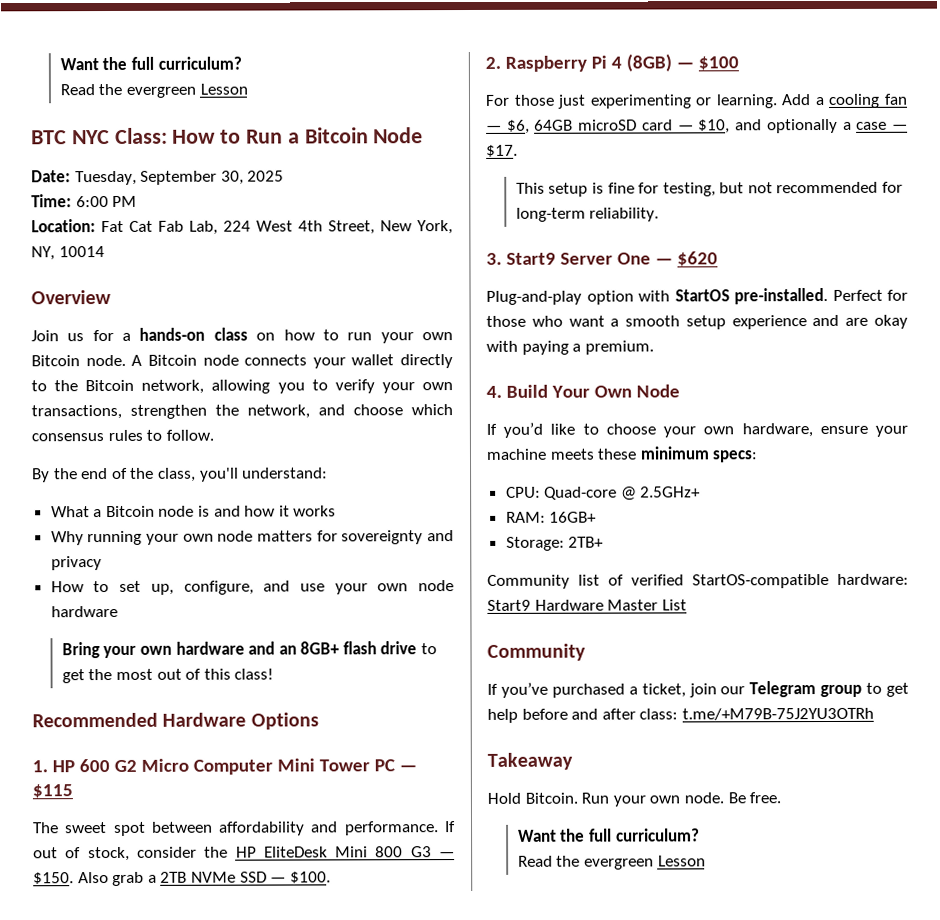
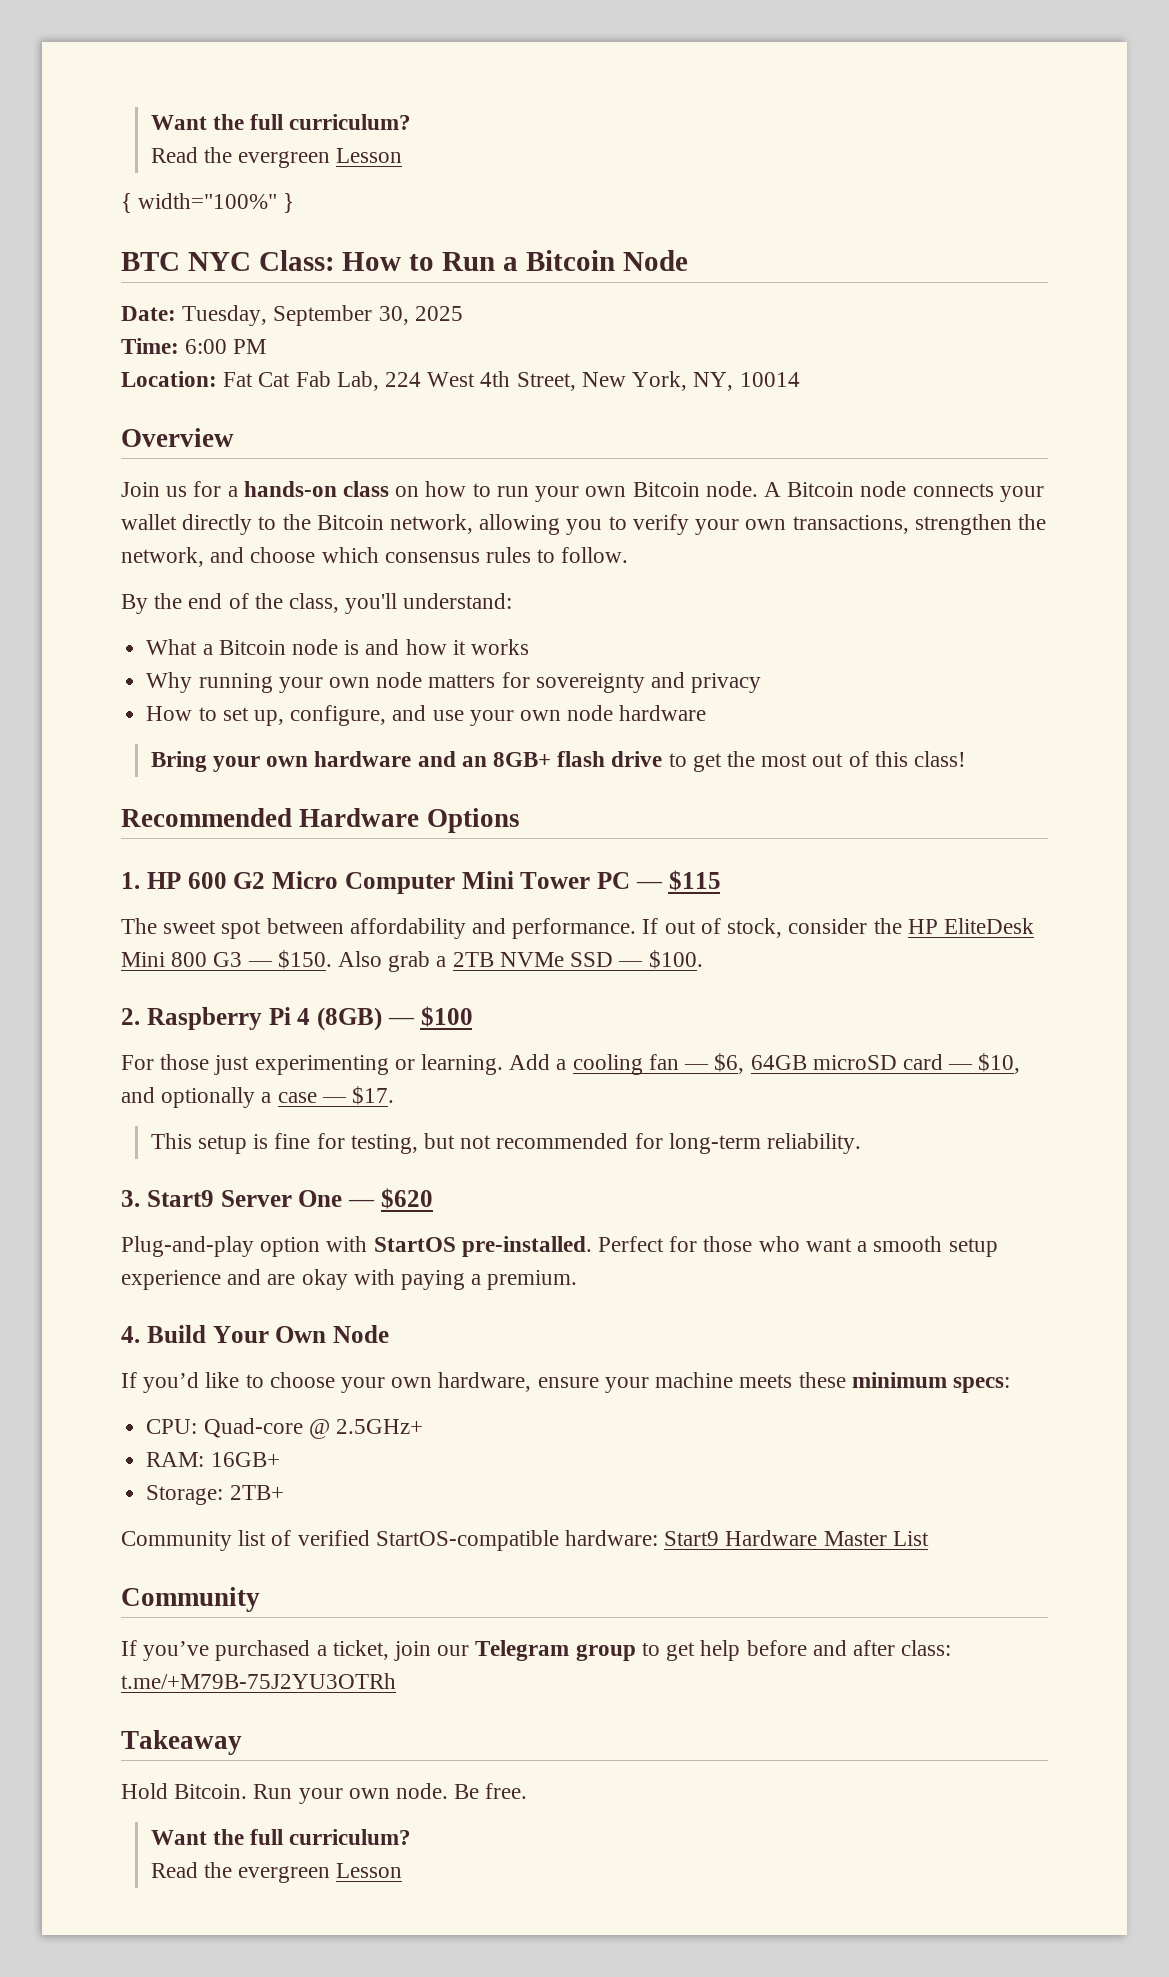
[59,56,242,71] [59,83,248,98] Want the full curriculum? // Read the evergreen Lesson -> [150,114,412,130] [150,147,403,168] [121,193,295,213] Want the full curriculum? // Read the evergreen Lesson // { width="100%" }

